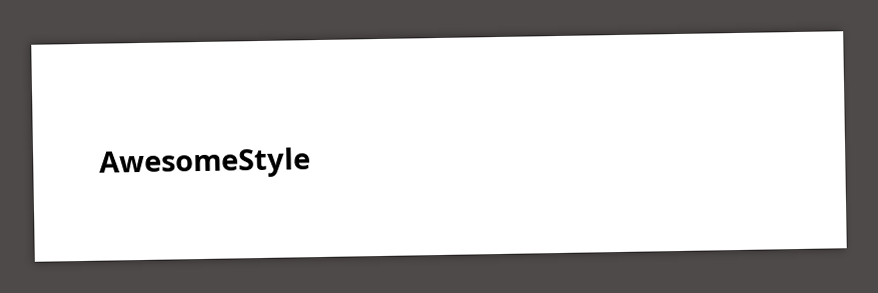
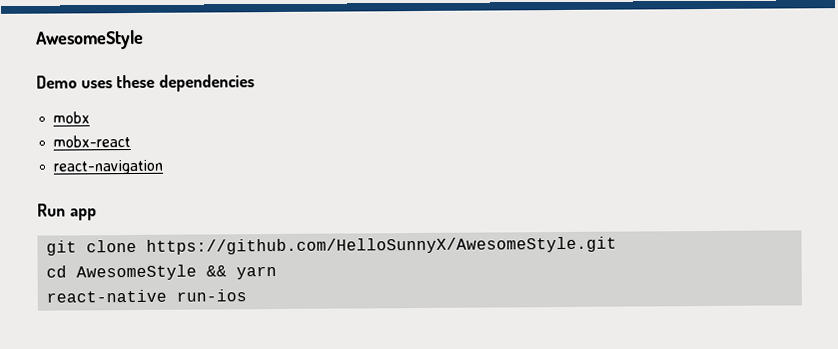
[99,147,311,180] AwesomeStyle -> [35,29,144,50] [36,74,255,92] [53,111,91,124] [53,135,132,148] [53,159,164,175] [37,203,97,221] [46,236,618,256] [46,264,278,281] [46,289,248,303] AwesomeStyle // Demo uses these dependencies // mobx // mobx-react // react-navigation // Run app // git clone https://github.com/HelloSunnyX/AwesomeStyle.git // cd AwesomeStyle && yarn // react-native run-ios

